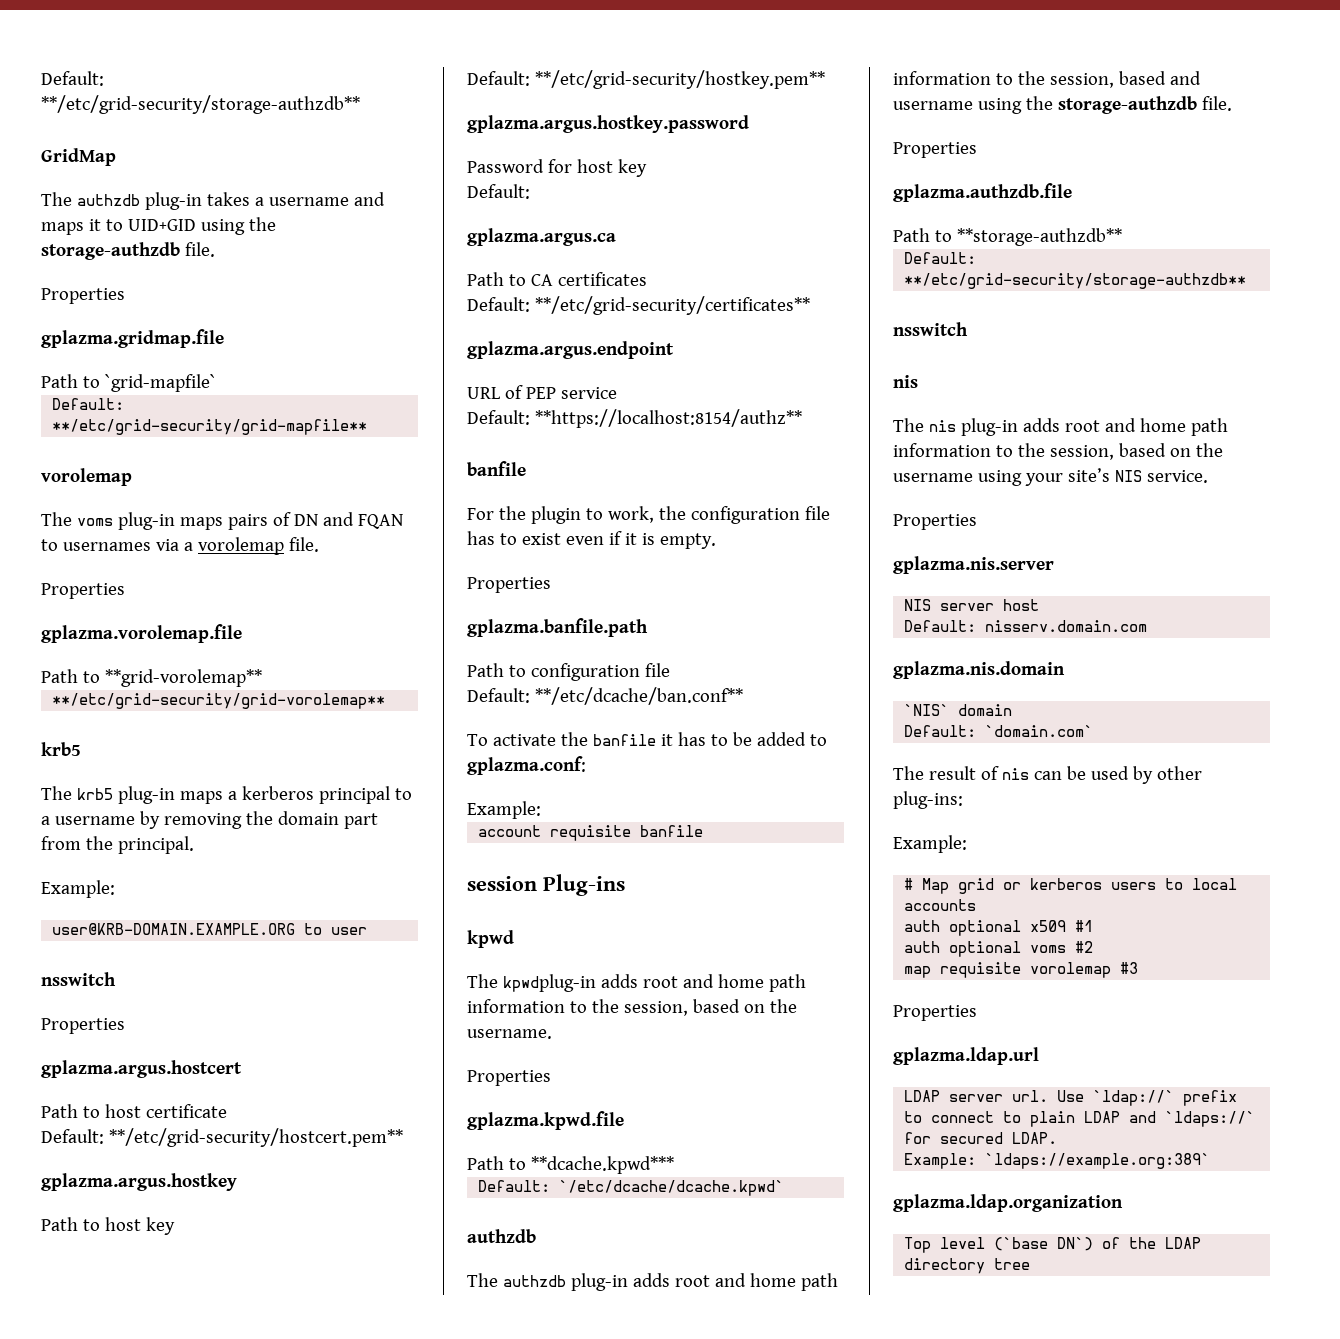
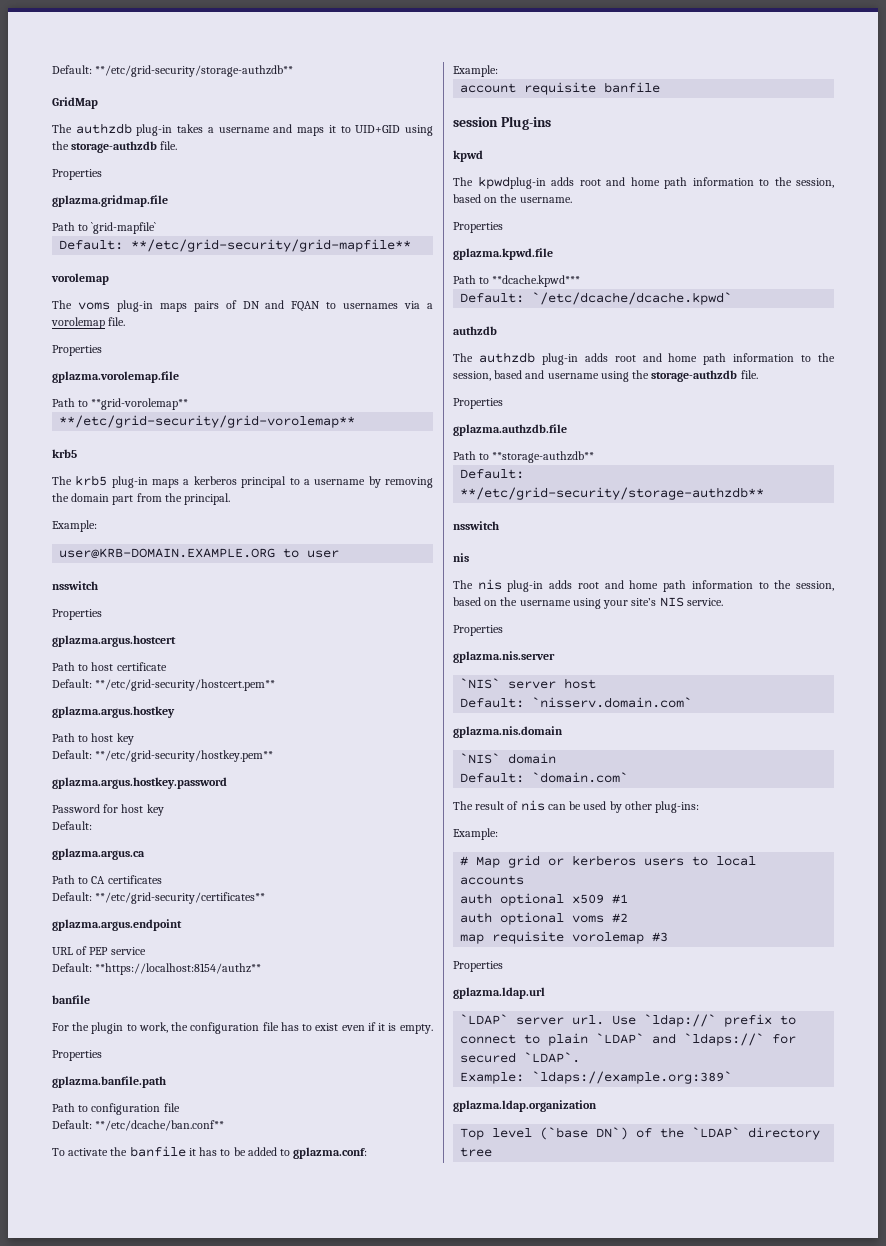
[904,599,932,611] NIS -> [460,678,501,689] `NIS`
[985,620,1148,632] nisserv.domain.com -> [532,697,693,708] `nisserv.domain.com`
[904,1090,941,1102] LDAP -> [460,1014,509,1025] `LDAP`
[1084,1111,1121,1123] LDAP -> [596,1033,645,1044] `LDAP`
[1012,1132,1058,1144] LDAP. -> [524,1052,581,1063] `LDAP`.
[1165,1237,1202,1249] LDAP -> [692,1127,741,1138] `LDAP`

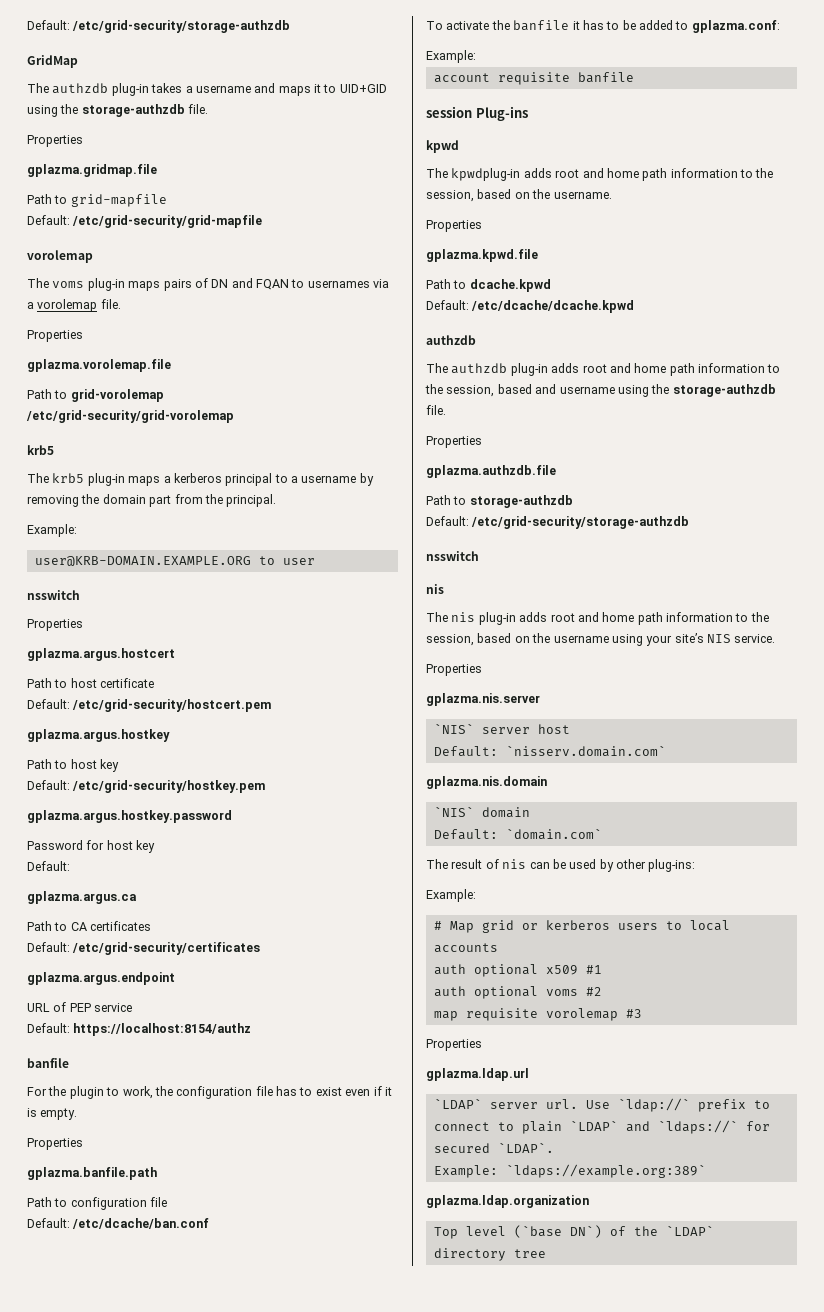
[52,65,294,77] Default: **/etc/grid-security/storage-authzdb** -> [27,20,291,33] Default: /etc/grid-security/storage-authzdb
[91,222,157,234] [59,239,412,252] `grid-mapfile` // Default: **/etc/grid-security/grid-mapfile** -> [70,194,167,207] [27,215,263,228] grid-mapfile // Default: /etc/grid-security/grid-mapfile
[91,398,189,410] [59,415,356,428] **grid-vorolemap** // **/etc/grid-security/grid-vorolemap** -> [70,389,164,402] [26,410,234,423] grid-vorolemap // /etc/grid-security/grid-vorolemap
[95,679,276,691] **/etc/grid-security/hostcert.pem** -> [72,699,272,712] /etc/grid-security/hostcert.pem
[95,750,274,762] **/etc/grid-security/hostkey.pem** -> [72,780,266,793] /etc/grid-security/hostkey.pem
[95,892,266,904] **/etc/grid-security/certificates** -> [72,942,261,955] /etc/grid-security/certificates
[95,963,262,975] **https://localhost:8154/authz** -> [73,1023,252,1036] https://localhost:8154/authz
[95,1120,225,1131] **/etc/dcache/ban.conf** -> [72,1218,210,1229] /etc/dcache/ban.conf
[492,275,581,287] [460,292,733,305] **dcache.kpwd*** // Default: `/etc/dcache/dcache.kpwd` -> [469,279,551,292] [426,300,635,313] dcache.kpwd // Default: /etc/dcache/dcache.kpwd
[492,451,595,463] [460,469,525,479] [460,487,765,500] **storage-authzdb** // Default: **/etc/grid-security/storage-authzdb** -> [469,495,573,508] [426,516,690,529] storage-authzdb // Default: /etc/grid-security/storage-authzdb

